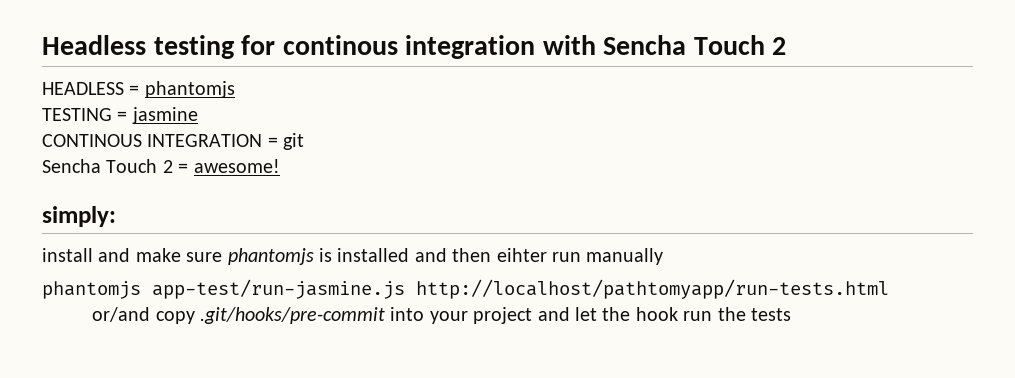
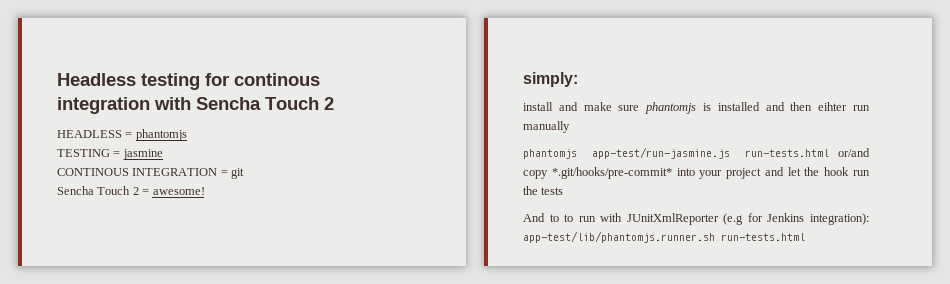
[416,279,889,299] http://localhost/pathtomyapp/run-tests.html // -> [745,149,830,157] run-tests.html
[200,307,386,324] .git/hooks/pre-commit -> [551,167,672,179] *.git/hooks/pre-commit*
(792, 314) none -> [523,213,869,225] [523,231,805,243] // And to to run with JUnitXmlReporter (e.g for Jenkins integration): app-test/lib/phantomjs.runner.sh run-tests.html

